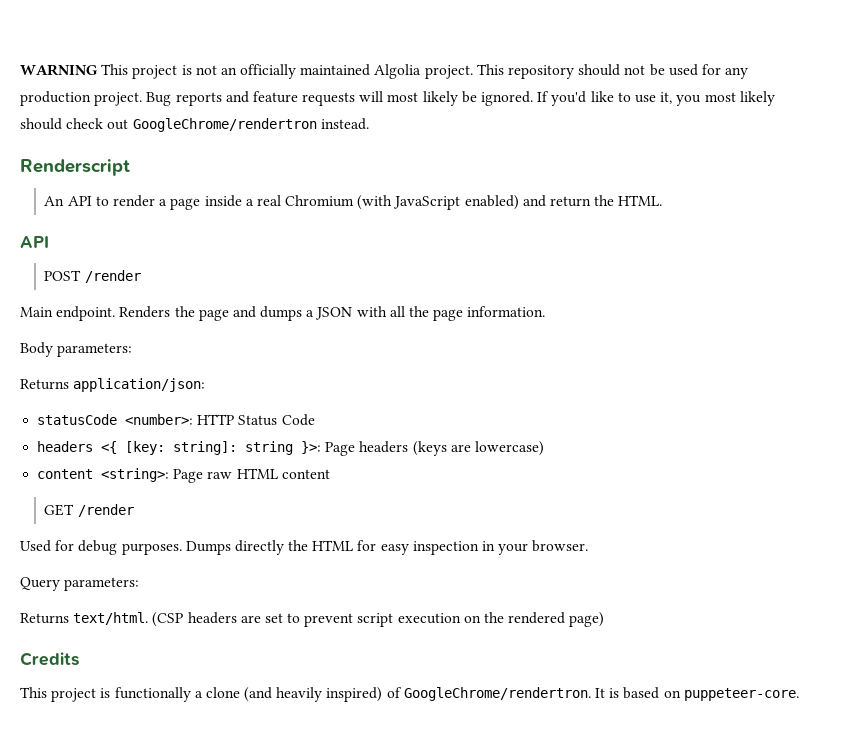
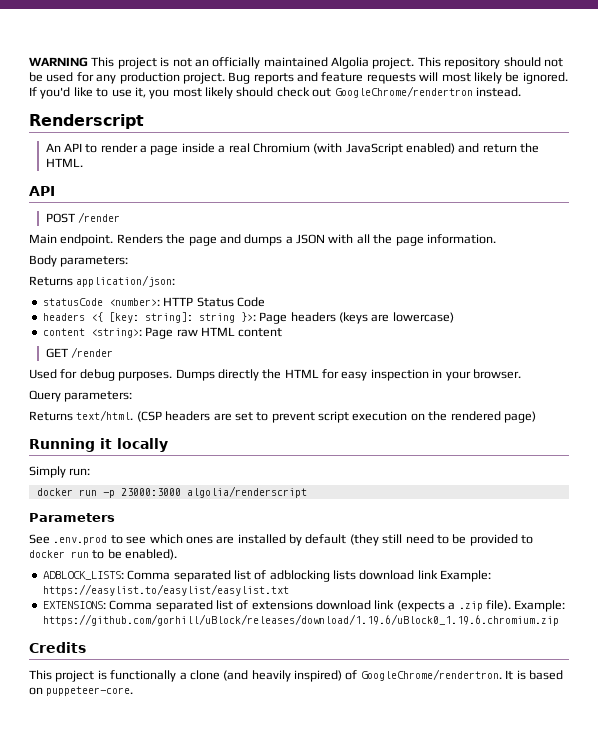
(605, 619) none -> [29,438,168,452] [29,466,91,478] [36,486,307,498] [29,513,115,522] [29,534,533,546] [29,549,178,560] [42,570,492,582] [42,584,289,596] [42,600,566,612] [42,614,559,626] // Running it locally // Simply run: // docker run -p 23000:3000 algolia/renderscript // Parameters // See .env.prod to see which ones are installed by default (they still need to be provided to docker run to be enabled). // ADBLOCK_LISTS: Comma separated list of adblocking lists download link Example: https://easylist.to/easylist/easylist.txt // EXTENSIONS: Comma separated list of extensions download link (expects a .zip file). Example: https://github.com/gorhill/uBlock/releases/download/1.19.6/uBlock0_1.19.6.chromium.zip

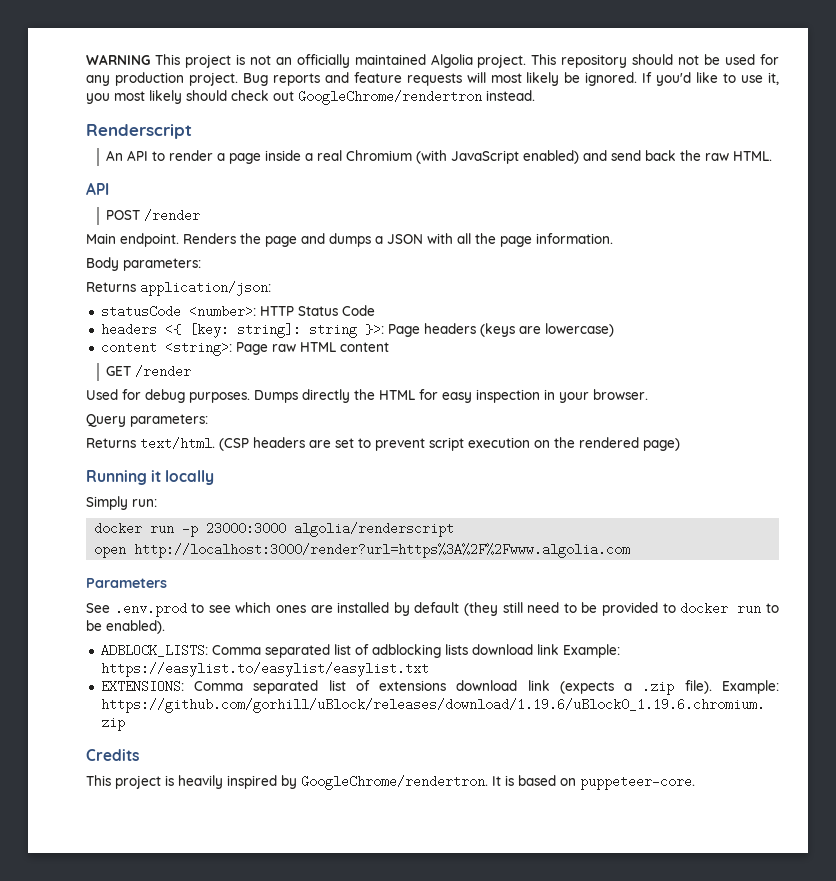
[482,143,540,153] return the -> [611,150,730,161] send back the raw
(307, 492) none -> [94,543,631,558] // open http://localhost:3000/render?url=https%3A%2F%2Fwww.algolia.com
[110,670,358,682] functionally a clone (and heavily inspired) of -> [178,775,297,789] heavily inspired by

